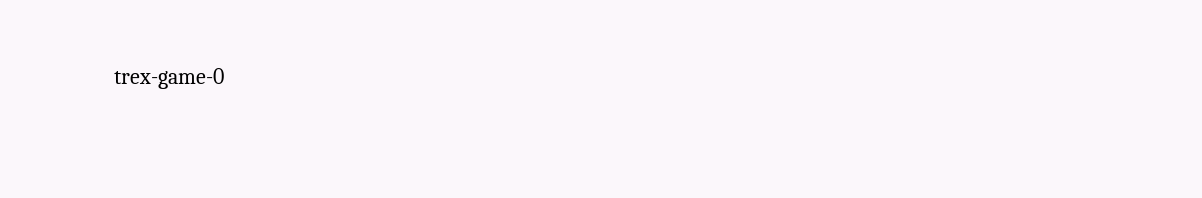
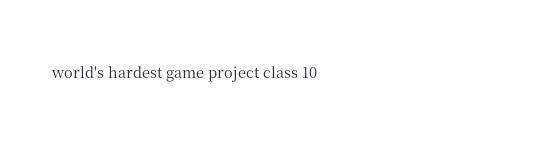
[114,68,224,89] trex-game-0 -> [51,66,317,82] world's hardest game project class 10

